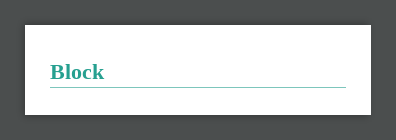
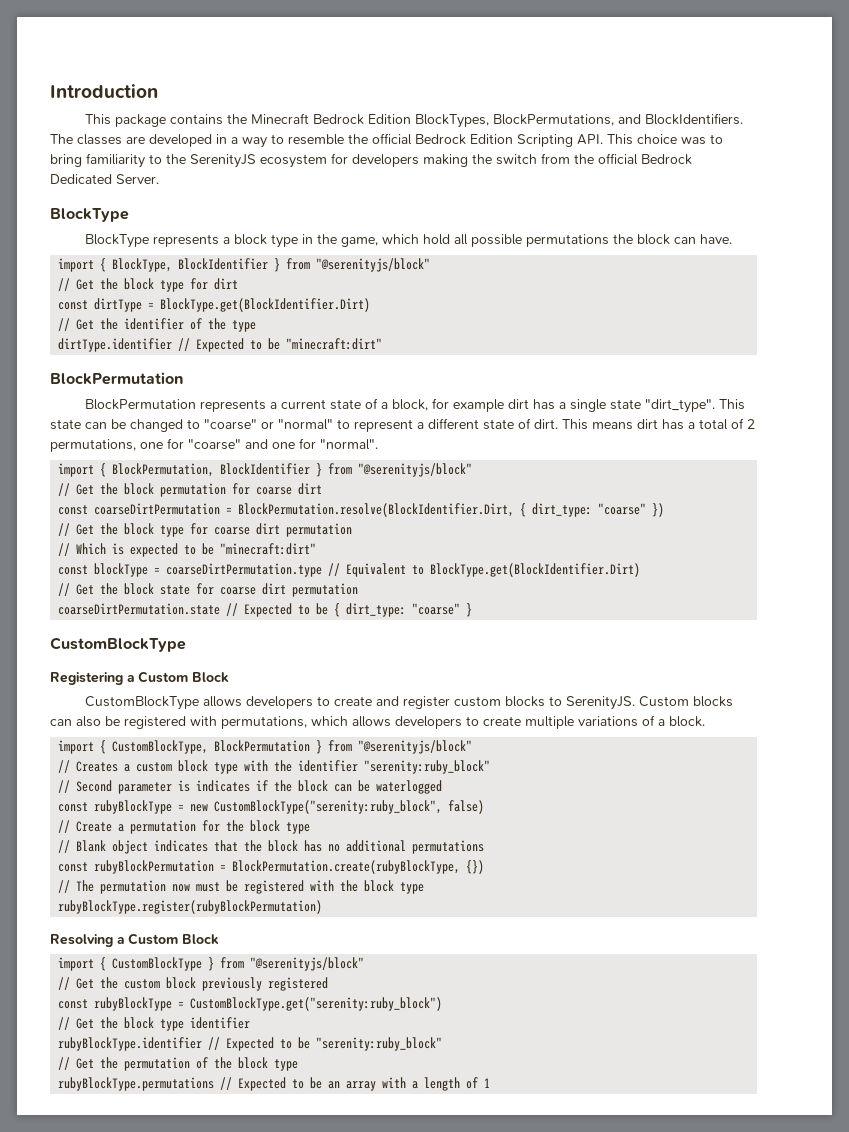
[50,64,105,79] Block -> [50,84,158,98] [84,113,743,128] [50,133,723,148] [50,153,692,168] [50,174,159,184] [50,208,129,222] [84,234,732,248] [58,258,431,272] [58,278,239,292] [58,298,371,312] [58,318,257,332] [58,338,383,352] [50,372,183,385] [84,398,745,413] [50,418,755,432] [50,438,378,452] [58,463,473,477] [58,483,323,497] [58,503,665,517] [58,523,353,537] [58,543,317,557] [58,563,641,577] [58,583,359,597] [58,603,473,617] [50,637,186,652] [50,671,229,685] [84,696,733,710] [50,715,705,729] [58,740,473,754] [58,760,491,774] [58,780,443,794] [58,800,485,814] [58,820,311,834] [58,840,485,854] [58,860,485,874] [58,880,425,894] [58,900,323,914] [50,933,219,947] [58,957,365,971] [58,977,329,991] [58,997,443,1011] [58,1017,251,1031] [58,1037,443,1051] [58,1057,299,1071] [58,1077,491,1091] Introduction // This package contains the Minecraft Bedrock Edition BlockTypes, BlockPermutations, and BlockIdentifiers. The classes are developed in a way to resemble the official Bedrock Edition Scripting API. This choice was to bring familiarity to the SerenityJS ecosystem for developers making the switch from the official Bedrock Dedicated Server. // BlockType // BlockType represents a block type in the game, which hold all possible permutations the block can have. // import { BlockType, BlockIdentifier } from "@serenityjs/block" // // Get the block type for dirt // const dirtType = BlockType.get(BlockIdentifier.Dirt) // // Get the identifier of the type // dirtType.identifier // Expected to be "minecraft:dirt" // BlockPermutation // BlockPermutation represents a current state of a block, for example dirt has a single state "dirt_type". This state can be changed to "coarse" or "normal" to represent a different state of dirt. This means dirt has a total of 2 permutations, one for "coarse" and one for "normal". // import { BlockPermutation, BlockIdentifier } from "@serenityjs/block" // // Get the block permutation for coarse dirt // const coarseDirtPermutation = BlockPermutation.resolve(BlockIdentifier.Dirt, { dirt_type: "coarse" }) // // Get the block type for coarse dirt permutation // // Which is expected to be "minecraft:dirt" // const blockType = coarseDirtPermutation.type // Equivalent to BlockType.get(BlockIdentifier.Dirt) // // Get the block state for coarse dirt permutation // coarseDirtPermutation.state // Expected to be { dirt_type: "coarse" } // CustomBlockType // Registering a Custom Block // CustomBlockType allows developers to create and register custom blocks to SerenityJS. Custom blocks can also be registered with permutations, which allows developers to create multiple variations of a block. // import { CustomBlockType, BlockPermutation } from "@serenityjs/block" // // Creates a custom block type with the identifier "serenity:ruby_block" // // Second parameter is indicates if the block can be waterlogged // const rubyBlockType = new CustomBlockType("serenity:ruby_block", false) // // Create a permutation for the block type // // Blank object indicates that the block has no additional permutations // const rubyBlockPermutation = BlockPermutation.create(rubyBlockType, {}) // // The permutation now must be registered with the block type // rubyBlockType.register(rubyBlockPermutation) // Resolving a Custom Block // import { CustomBlockType } from "@serenityjs/block" // // Get the custom block previously registered // const rubyBlockType = CustomBlockType.get("serenity:ruby_block") // // Get the block type identifier // rubyBlockType.identifier // Expected to be "serenity:ruby_block" // // Get the permutation of the block type // rubyBlockType.permutations // Expected to be an array with a length of 1

